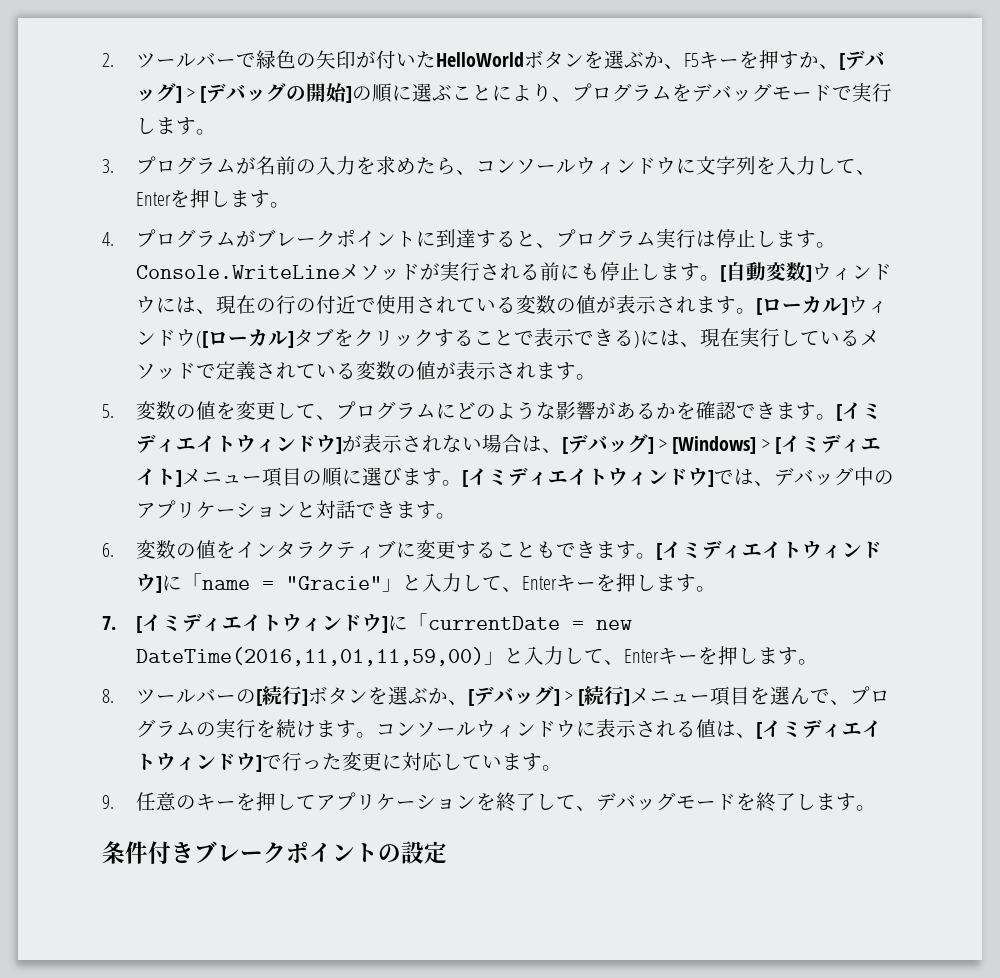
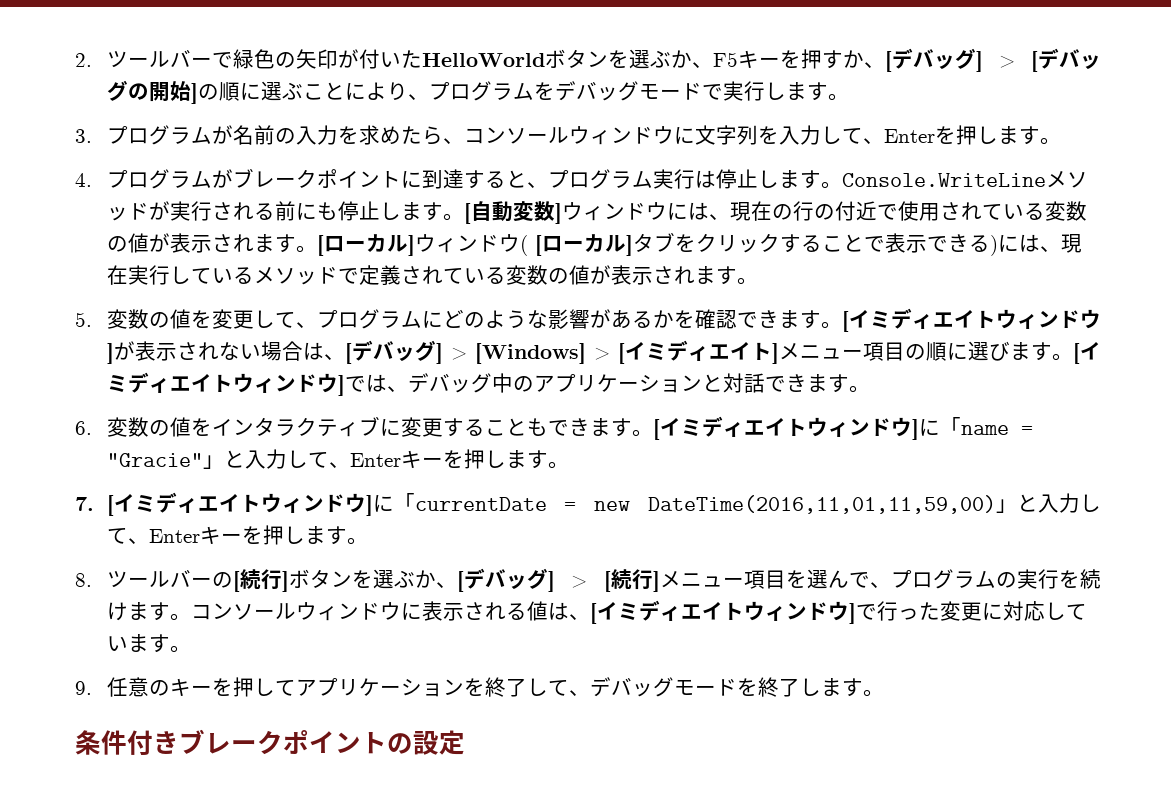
[195,331,208,348] ([ -> [519,235,542,256] ( [

